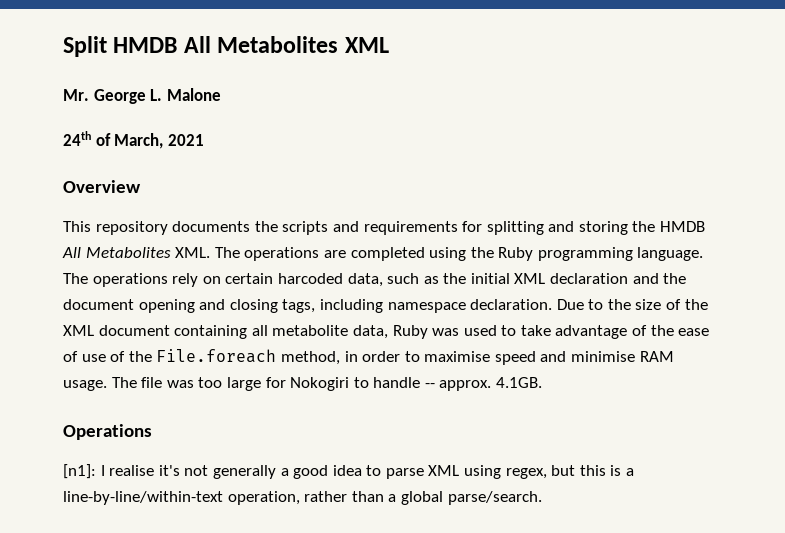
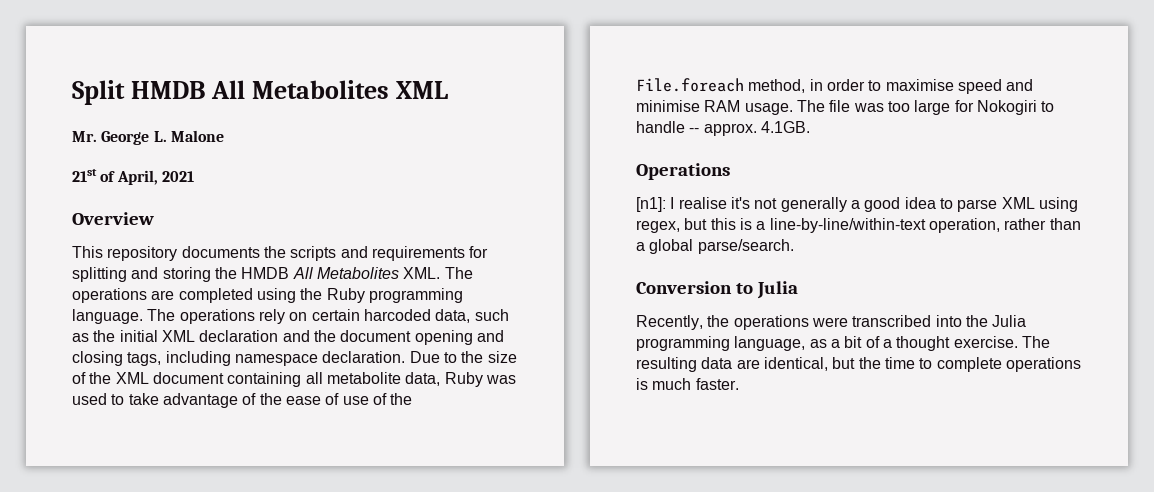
[63,131,164,149] 24th of March, -> [72,169,158,185] 21st of April,
(542, 498) none -> [636,281,799,299] [636,315,1027,330] [636,336,1050,351] [636,357,1081,372] [636,378,739,390] // Conversion to Julia // Recently, the operations were transcribed into the Julia programming language, as a bit of a thought exercise. The resulting data are identical, but the time to complete operations is much faster.

